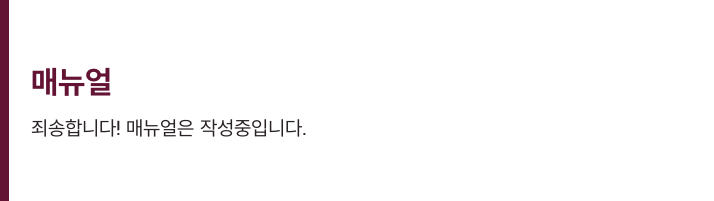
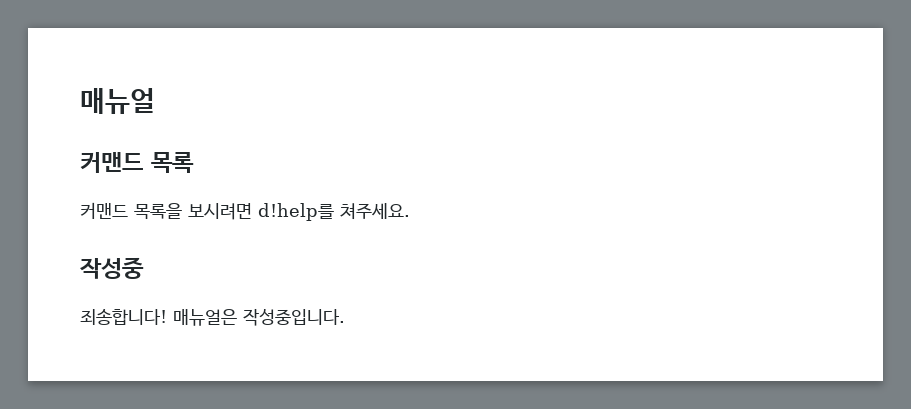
(112, 81) none -> [80,152,194,173] [80,202,410,221] [80,257,144,279] // 커맨드 목록 // 커맨드 목록을 보시려면 d!help를 쳐주세요. // 작성중

